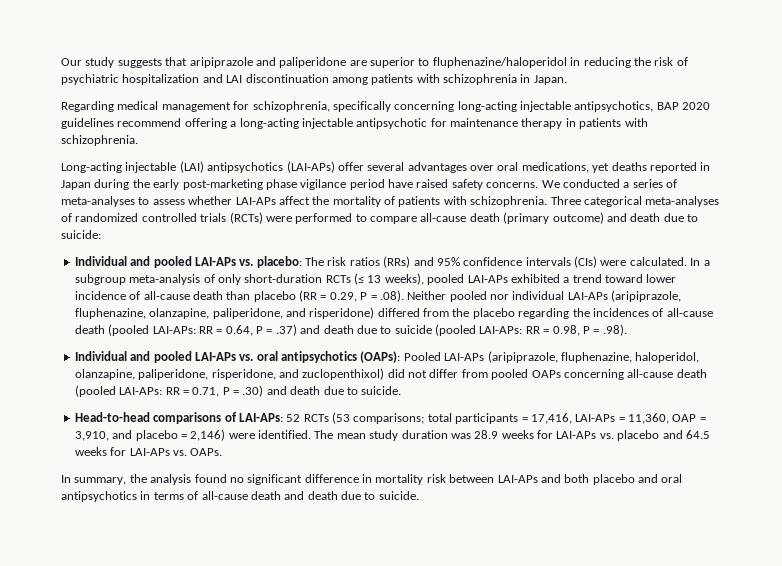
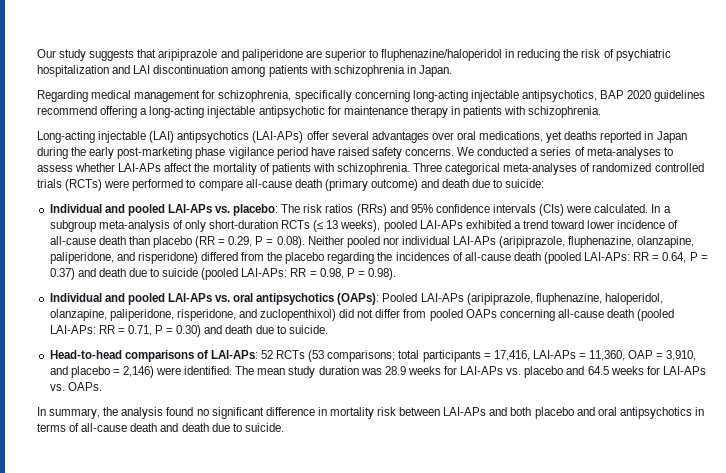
[379,290,404,302] .08). -> [276,236,305,248] 0.08).
[275,324,297,336] .37) -> [49,268,75,280] 0.37)
[602,324,627,336] .98). -> [368,268,397,280] 0.98).
[242,385,264,397] .30) -> [176,325,202,337] 0.30)

